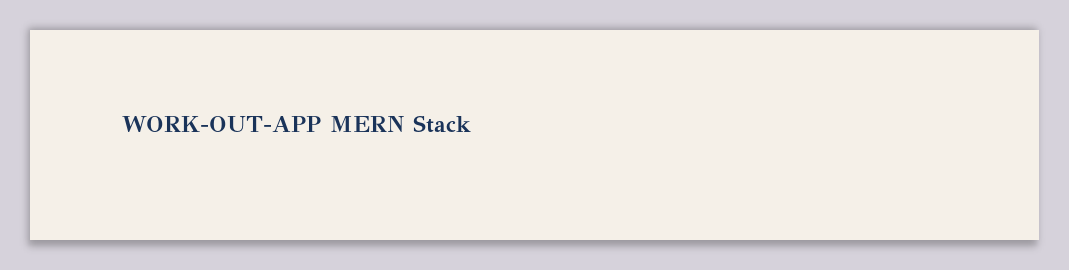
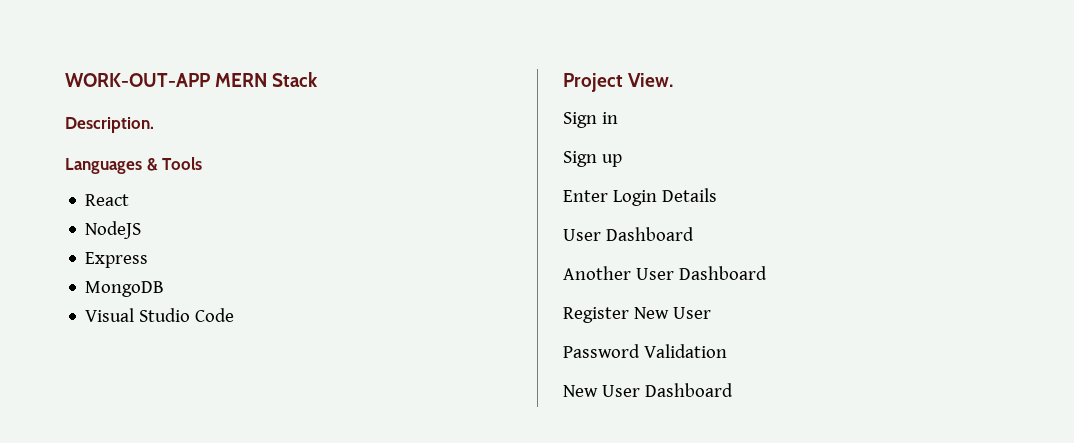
(471, 124) none -> [65,117,154,133] [65,157,203,174] [85,194,130,206] [85,221,142,239] [85,252,149,268] [85,281,165,297] [85,308,235,322] [563,73,674,92] [563,112,618,128] [563,151,622,167] [563,188,717,206] [563,227,694,241] [563,266,767,280] [563,307,711,323] [563,344,727,358] [563,383,733,397] // Description. // Languages & Tools // React // NodeJS // Express // MongoDB // Visual Studio Code // Project View. // Sign in // Sign up // Enter Login Details // User Dashboard // Another User Dashboard // Register New User // Password Validation // New User Dashboard

